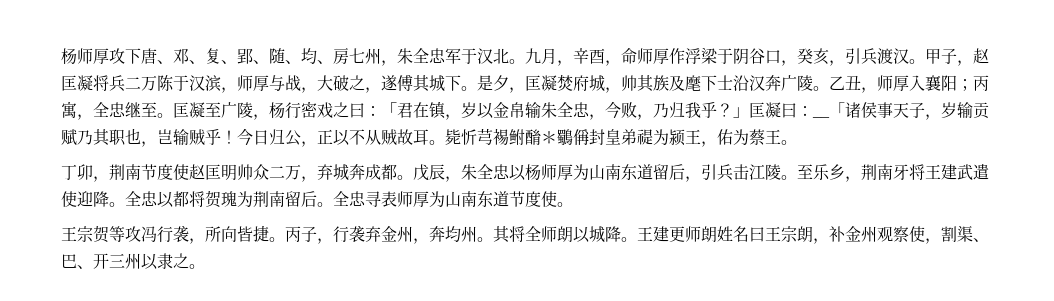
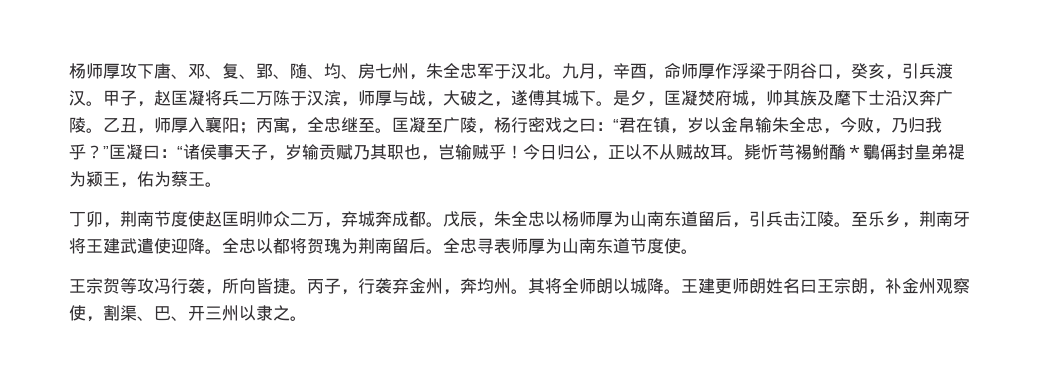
[381,102,397,116] 「 -> [613,119,619,131] “
[733,107,749,118] 」 -> [103,146,109,158] ”
[812,116,830,118] [829,102,845,116] __「 -> [177,146,183,158] “

